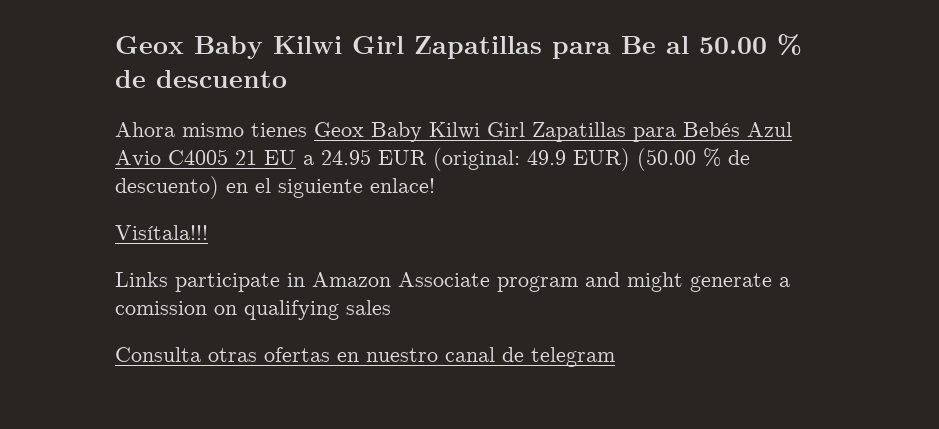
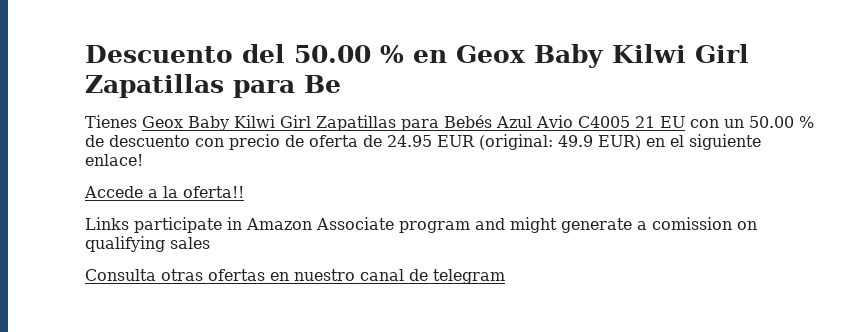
(115, 45) none -> [85,44,447,63] Descuento del 50.00 % en
[666,34,802,56] [115,70,287,88] [115,122,307,137] al 50.00 % de descuento // Ahora mismo tienes -> [85,115,137,128] // Tienes
[303,155,314,165] a -> [690,116,814,128] [85,134,382,150] con un 50.00 % de descuento con precio de oferta de
[637,148,750,171] [115,176,219,199] (50.00 % de descuento) -> (641, 142) none
[115,225,208,240] Visítala!!! -> [84,186,244,198] Accede a la oferta!!

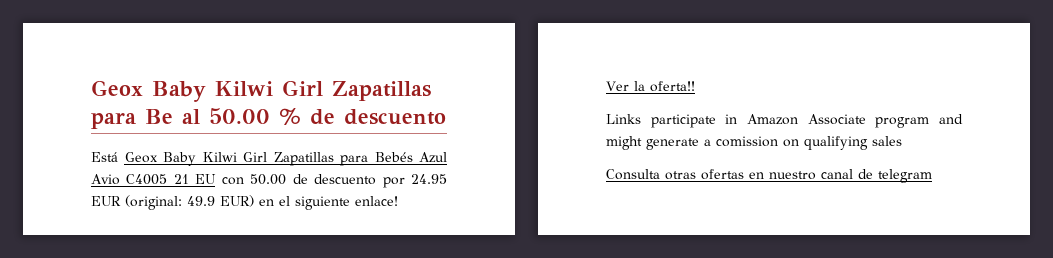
[85,44,447,63] Descuento del 50.00 % en -> (91, 88) none
[85,115,137,128] // Tienes -> [182,108,446,125] [91,152,118,162] al 50.00 % de descuento // Está
[724,116,814,128] [85,134,382,150] un 50.00 % de descuento con precio de oferta de -> [250,174,405,188] 50.00 de descuento por
[84,186,158,198] Accede a -> [606,81,629,91] Ver

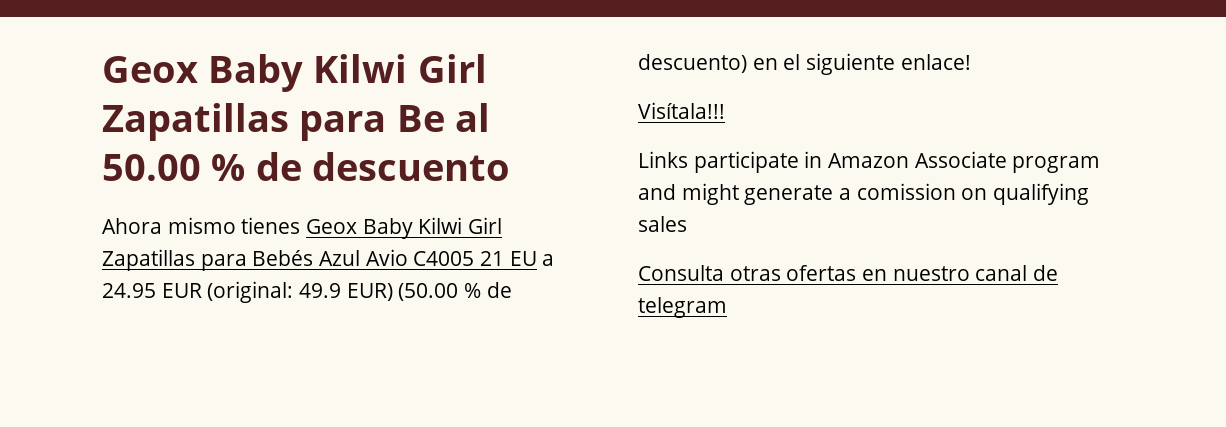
[91,152,118,162] Está -> [102,217,301,234] Ahora mismo tienes
[221,174,405,188] con 50.00 de descuento por -> [542,254,555,266] a
(254, 201) none -> [398,282,512,301] [638,54,747,73] (50.00 % de descuento)
[606,81,695,92] Ver la oferta!! -> [638,102,725,119] Visítala!!!

